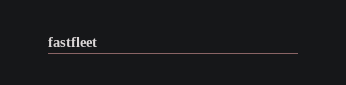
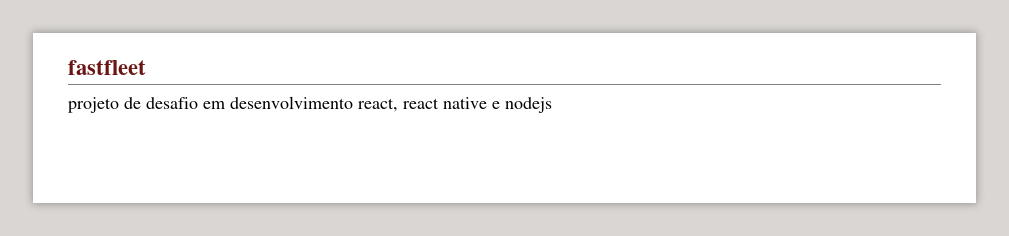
(97, 42) none -> [68,96,552,113] // projeto de desafio em desenvolvimento react, react native e nodejs

